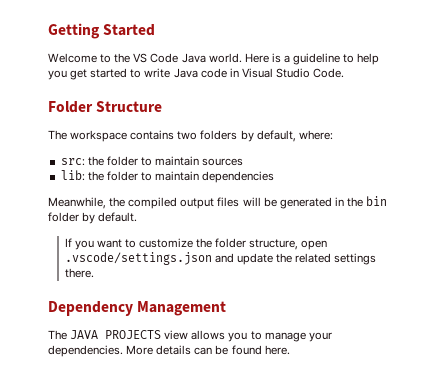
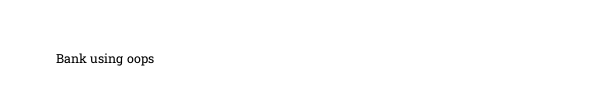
[48,23,156,39] [48,53,380,65] [48,68,345,80] [48,101,163,113] [48,130,333,142] [60,156,244,166] [60,170,275,183] [48,196,388,209] [48,212,138,224] [64,238,328,250] [64,252,377,265] [64,268,94,278] [48,301,227,316] [48,330,332,342] [48,345,290,357] Getting Started // Welcome to the VS Code Java world. Here is a guideline to help you get started to write Java code in Visual Studio Code. // Folder Structure // The workspace contains two folders by default, where: // src: the folder to maintain sources // lib: the folder to maintain dependencies // Meanwhile, the compiled output files will be generated in the bin folder by default. // If you want to customize the folder structure, open .vscode/settings.json and update the related settings there. // Dependency Management // The JAVA PROJECTS view allows you to manage your dependencies. More details can be found here. -> [56,53,154,66] Bank using oops

